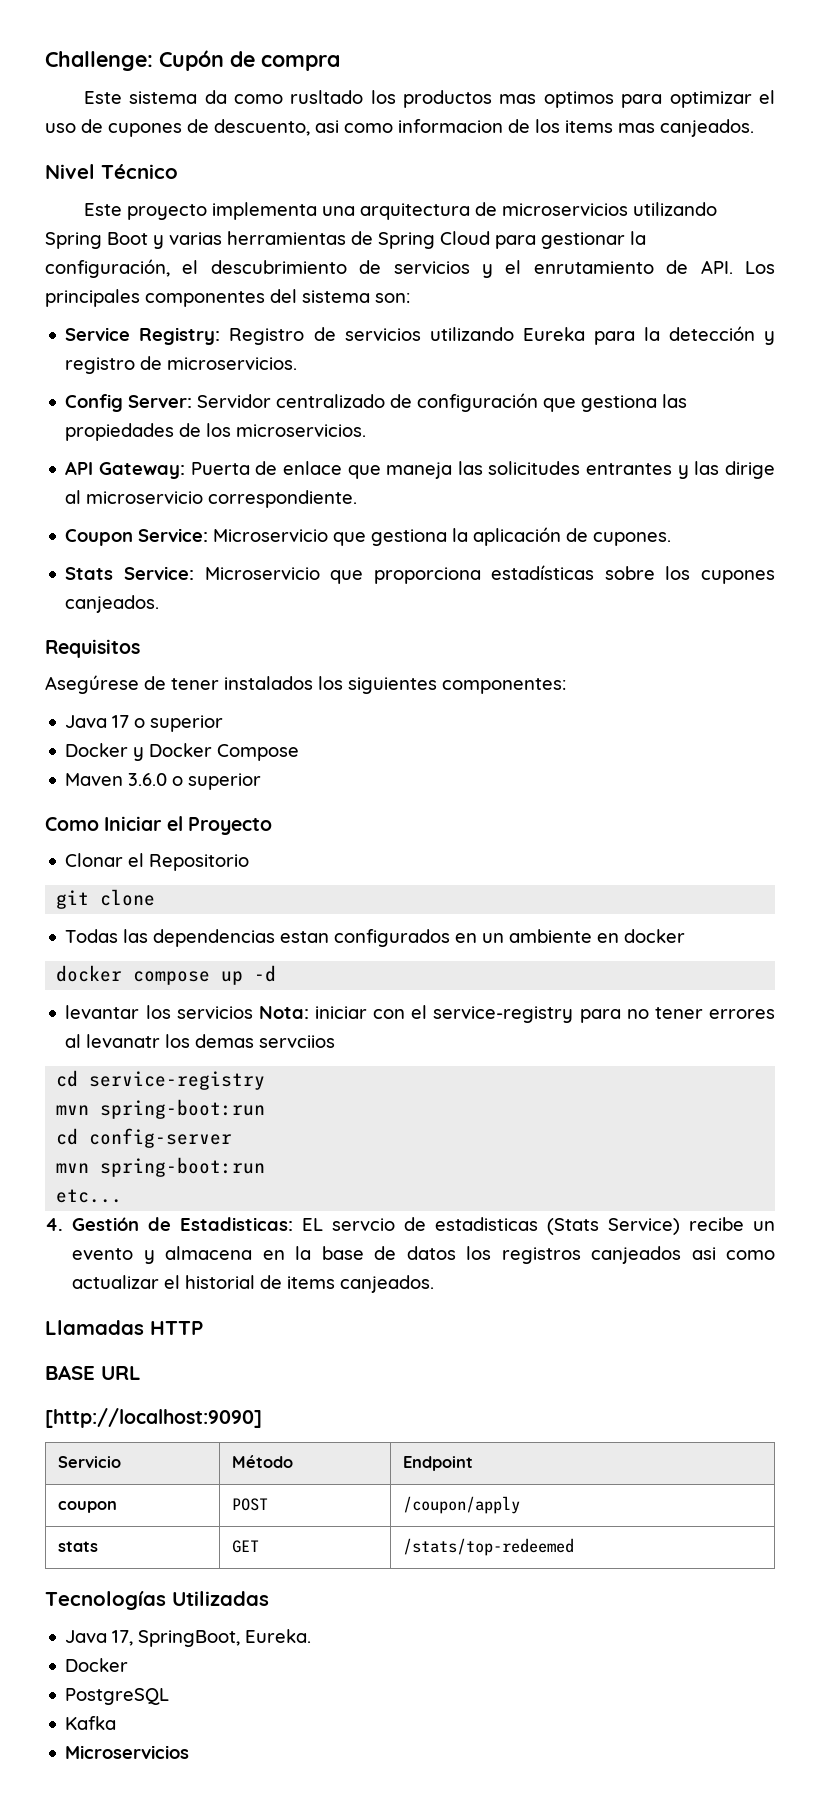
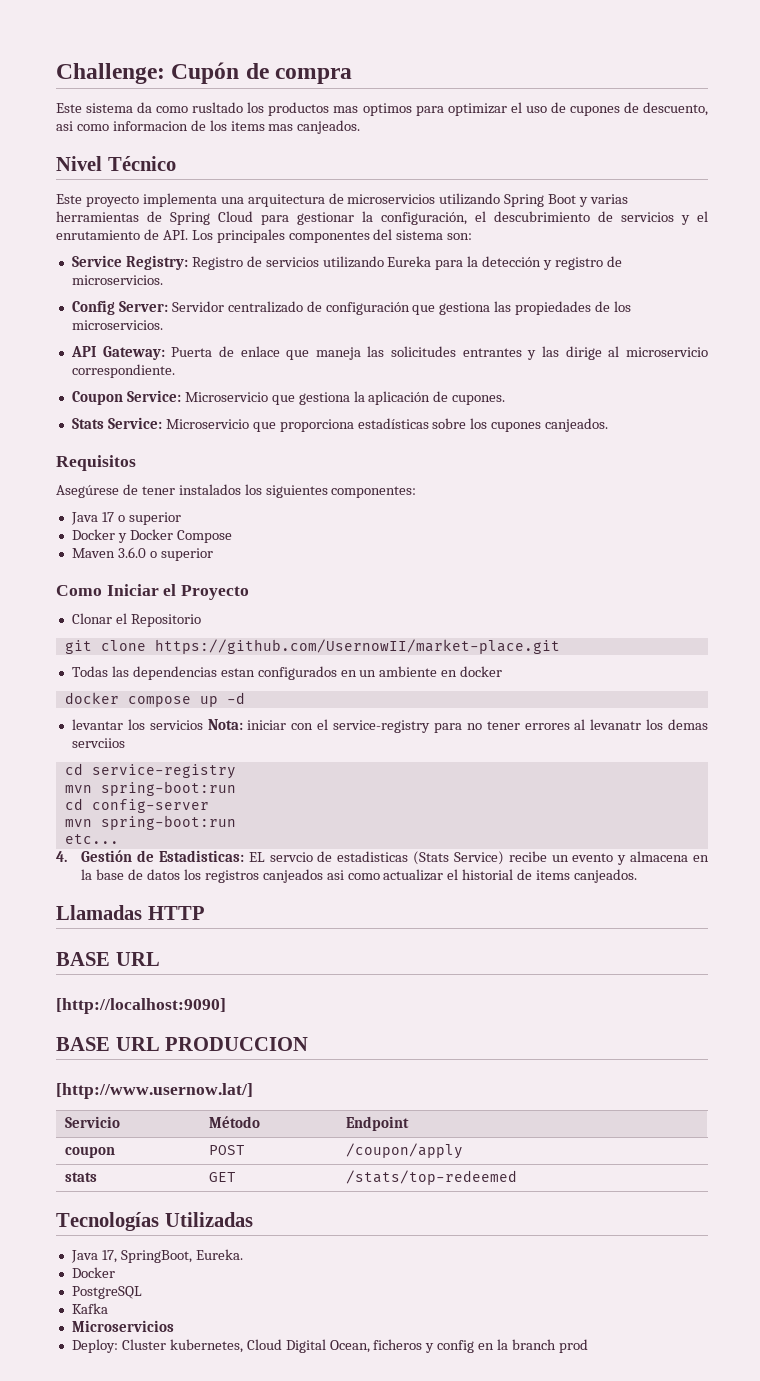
(156, 897) none -> [154,639,560,654] https://github.com/UsernowII/market-place.git
(262, 1418) none -> [56,1037,309,1051] [56,1083,253,1099] // BASE URL PRODUCCION // [http://www.usernow.lat/]
(190, 1752) none -> [71,1339,588,1353] // Deploy: Cluster kubernetes, Cloud Digital Ocean, ficheros y config en la branch prod

